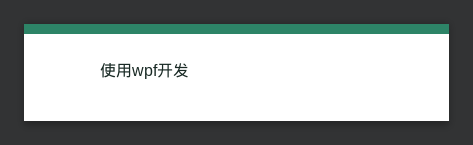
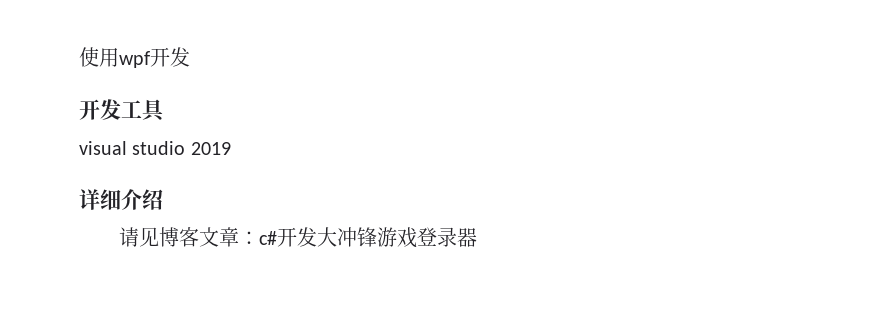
(189, 70) none -> [79,99,166,122] [79,141,231,155] [79,189,163,210] [118,227,477,248] // 开发工具 // visual studio 2019 // 详细介绍 // 请见博客文章：c#开发大冲锋游戏登录器

